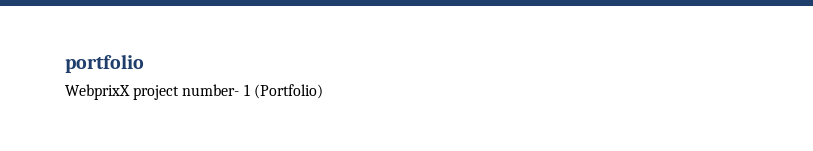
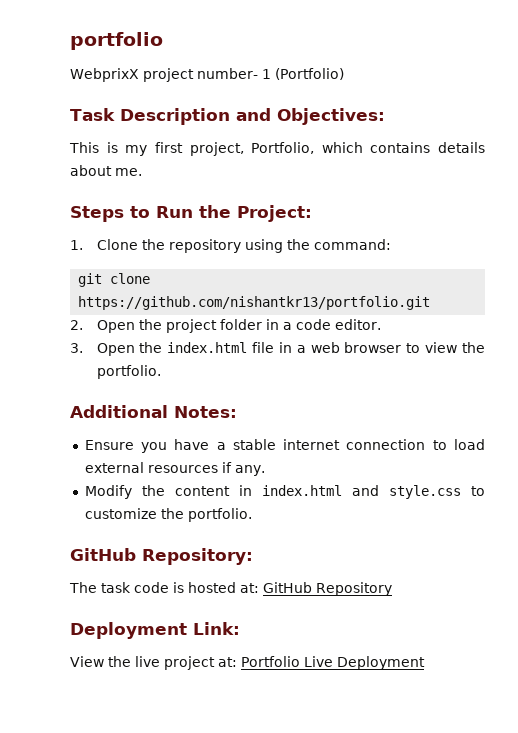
(323, 91) none -> [70,108,385,125] [69,142,485,156] [70,165,142,176] [70,205,312,222] [70,239,391,253] [78,273,151,287] [78,296,431,310] [70,319,381,333] [70,342,486,356] [96,365,161,379] [70,405,237,418] [84,439,486,453] [84,462,265,476] [84,485,485,499] [84,508,252,522] [70,548,253,565] [69,582,392,596] [70,622,240,639] [70,656,425,670] // Task Description and Objectives: // This is my first project, Portfolio, which contains details about me. // Steps to Run the Project: // 1. Clone the repository using the command: // git clone https://github.com/nishantkr13/portfolio.git // 2. Open the project folder in a code editor. // 3. Open the index.html file in a web browser to view the portfolio. // Additional Notes: // Ensure you have a stable internet connection to load external resources if any. // Modify the content in index.html and style.css to customize the portfolio. // GitHub Repository: // The task code is hosted at: GitHub Repository // Deployment Link: // View the live project at: Portfolio Live Deployment

